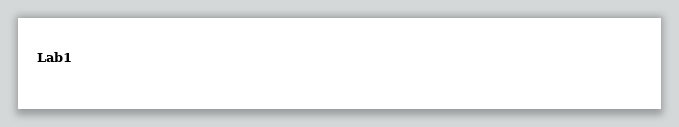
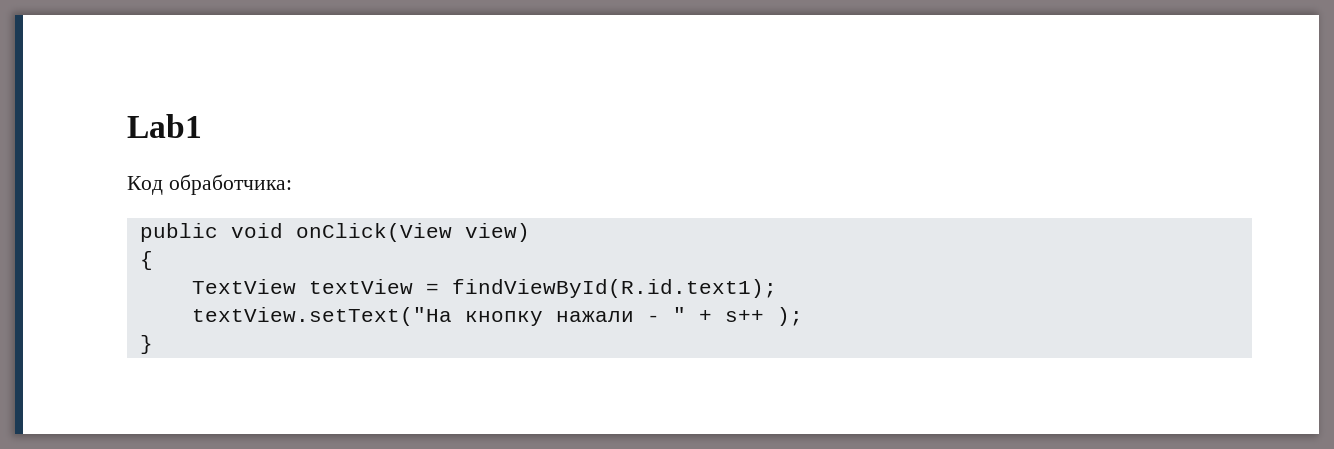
(72, 57) none -> [127,174,292,195] [139,223,530,242] [139,251,153,270] [191,279,777,298] [191,307,803,326] [139,335,153,354] // Код обработчика: // public void onClick(View view) // { // TextView textView = findViewById(R.id.text1); // textView.setText("На кнопку нажали - " + s++ ); // }

